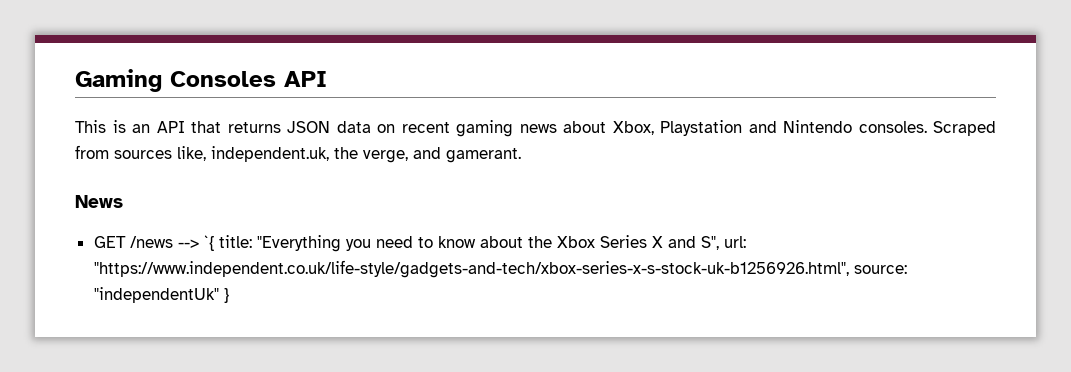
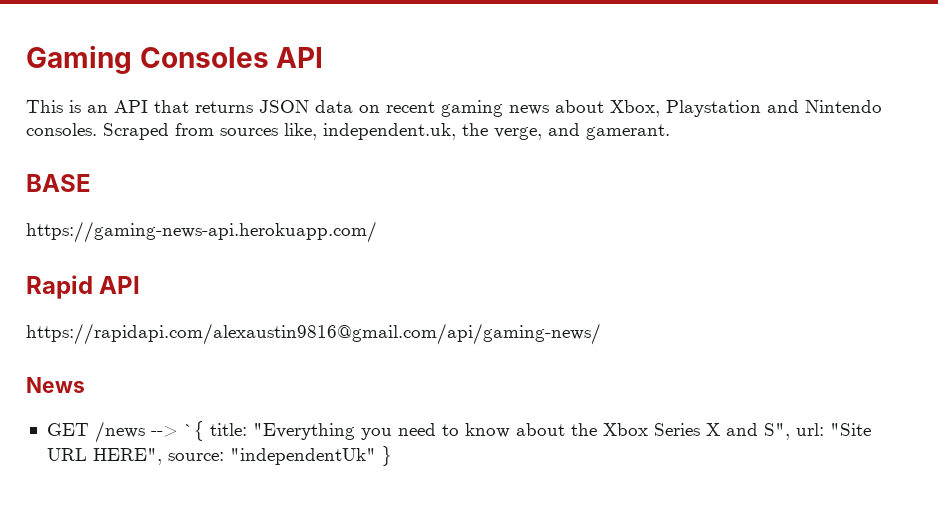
(521, 155) none -> [26,174,91,192] [26,221,377,243] [26,275,141,299] [26,323,601,345] // BASE // https://gaming-news-api.herokuapp.com/ // Rapid API // https://rapidapi.com/alexaustin9816@gmail.com/api/gaming-news/
[93,260,849,278] "https://www.independent.co.uk/life-style/gadgets-and-tech/xbox-series-x-s-stock-uk-b1256926.html", -> [829,423,871,436] [46,448,162,465] "Site URL HERE",

